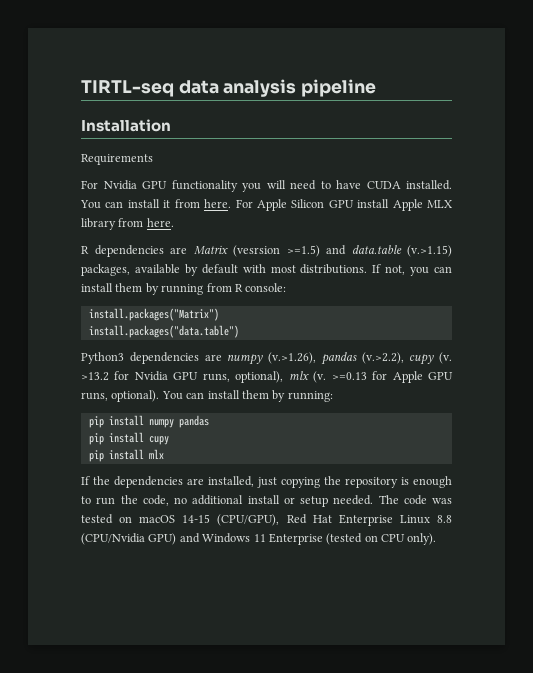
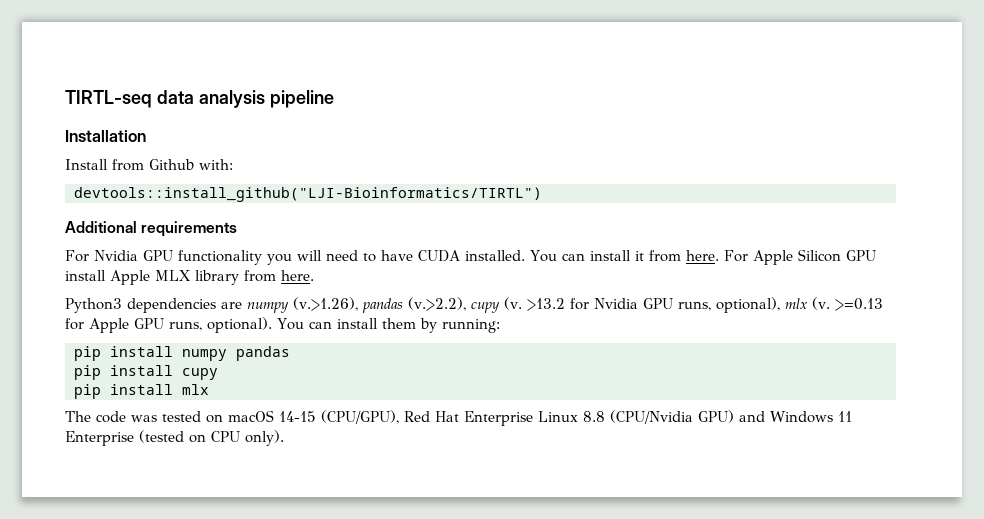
[81,154,153,165] Requirements -> [65,159,233,171] [74,187,542,202] [65,221,238,237] Install from Github with: // devtools::install_github("LJI-Bioinformatics/TIRTL") // Additional requirements
[81,245,452,257] [81,264,452,276] [81,283,287,295] [88,308,219,321] [88,325,239,338] // R dependencies are Matrix (vesrsion >=1.5) and data.table (v.>1.15) packages, available by default with most distributions. If not, you can install them by running from R console: // install.packages("Matrix") // install.packages("data.table") -> (314, 275) none
[81,476,452,488] [81,495,374,507] If the dependencies are installed, just copying the repository is enough to run the code, no additional install or setup needed. -> (209, 389) none

